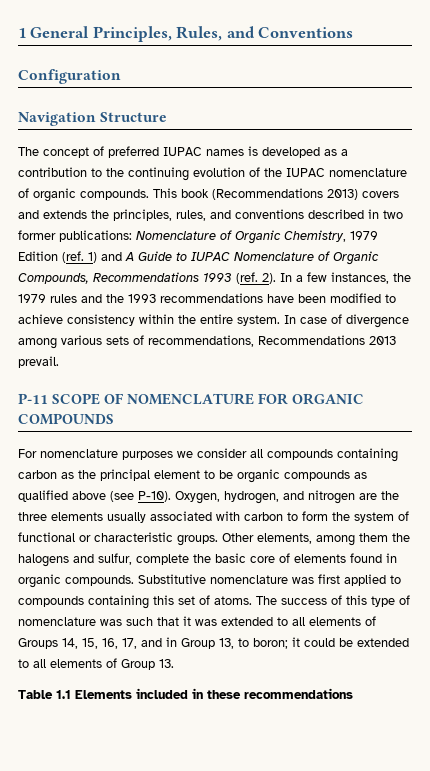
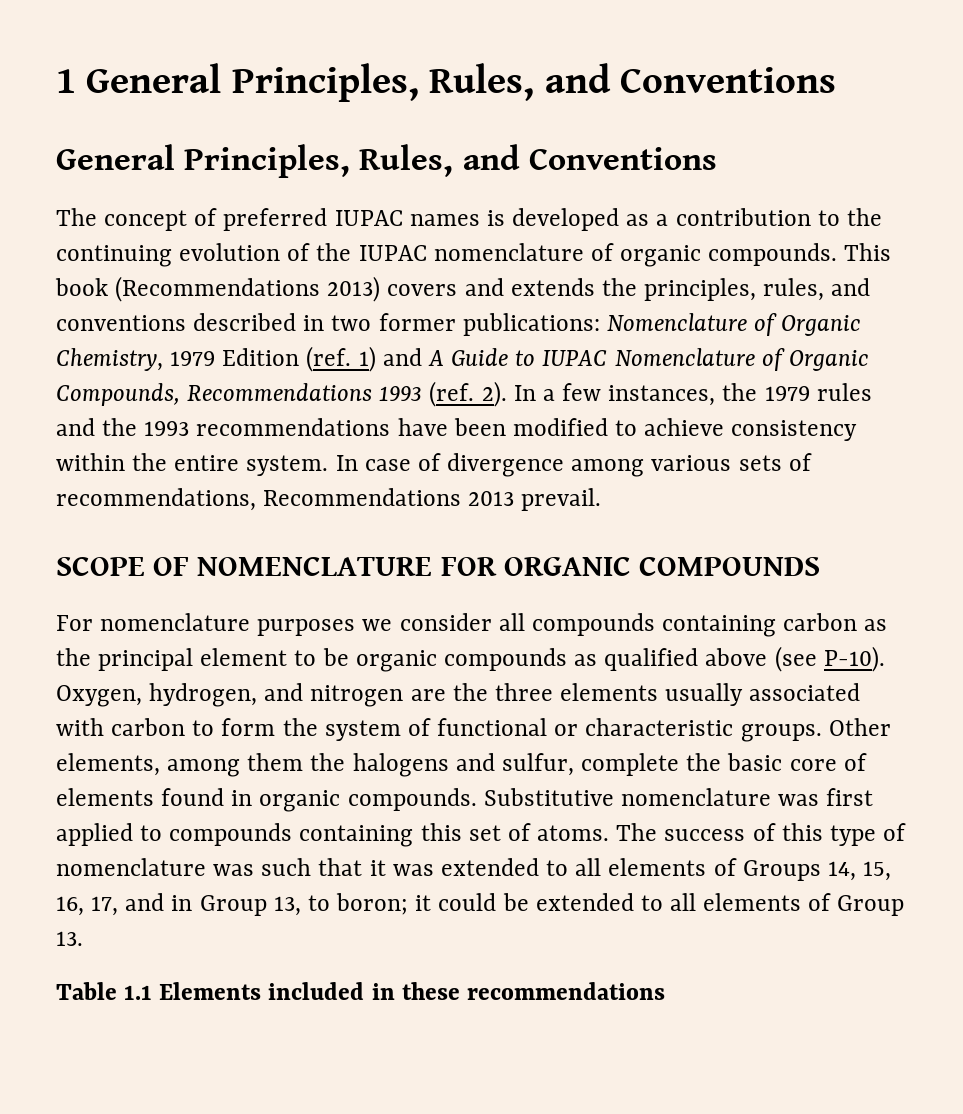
[18,69,121,84] [18,112,168,126] Configuration // Navigation Structure -> [56,144,717,178] General Principles, Rules, and Conventions
[18,393,48,404] P-11 -> (602, 499) none

